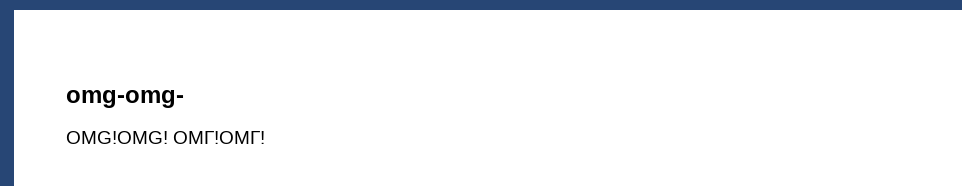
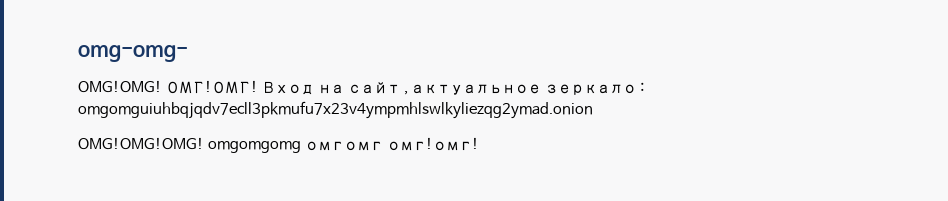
(266, 137) none -> [261,81,645,95] [78,101,593,119] [78,137,479,153] Вход на сайт , актуальное зеркало : omgomguiuhbqjqdv7ecll3pkmufu7x23v4ympmhlswlkyliezqg2ymad.onion // OMG!OMG!OMG! omgomgomg омгомг омг!омг!

